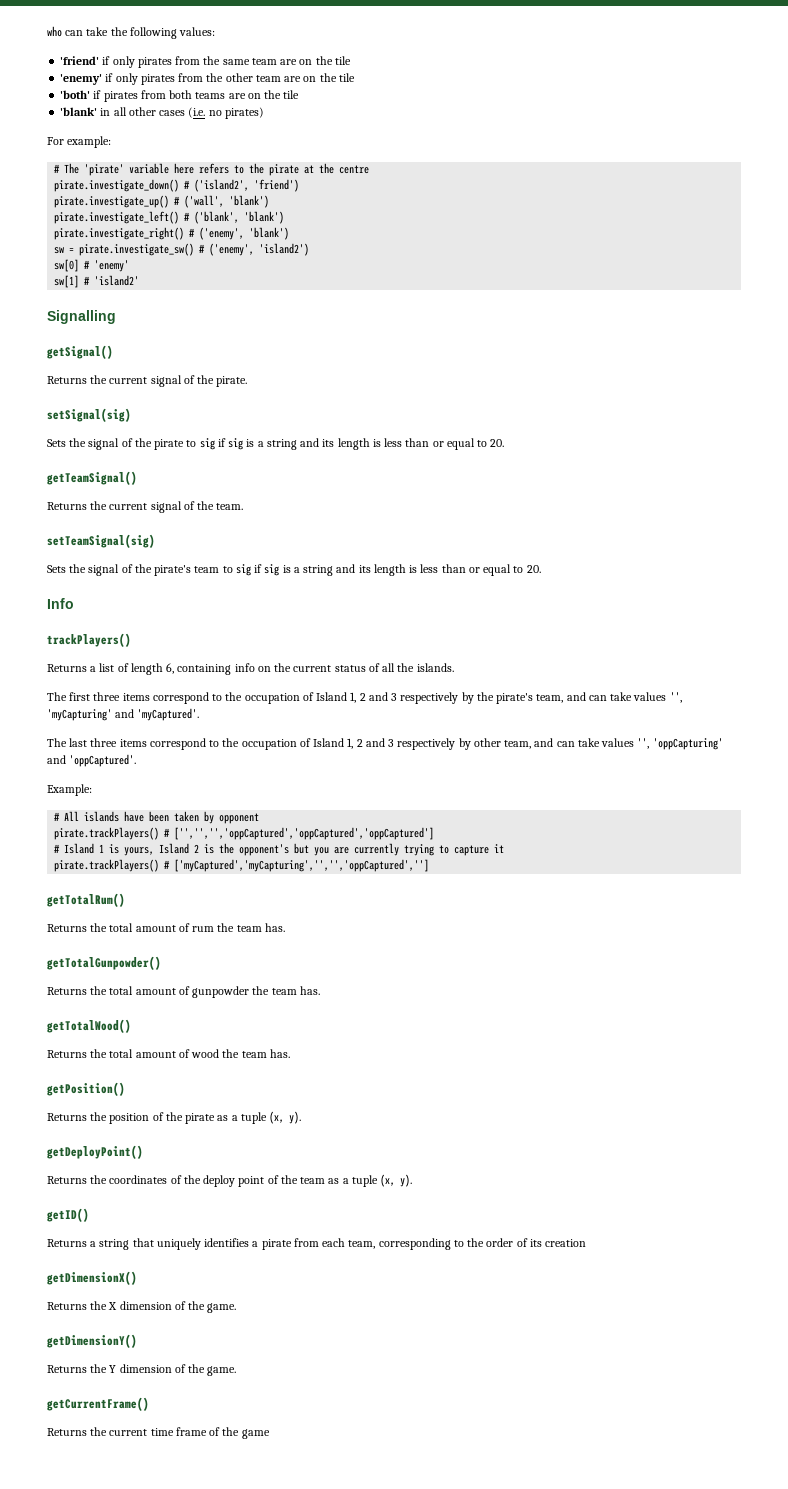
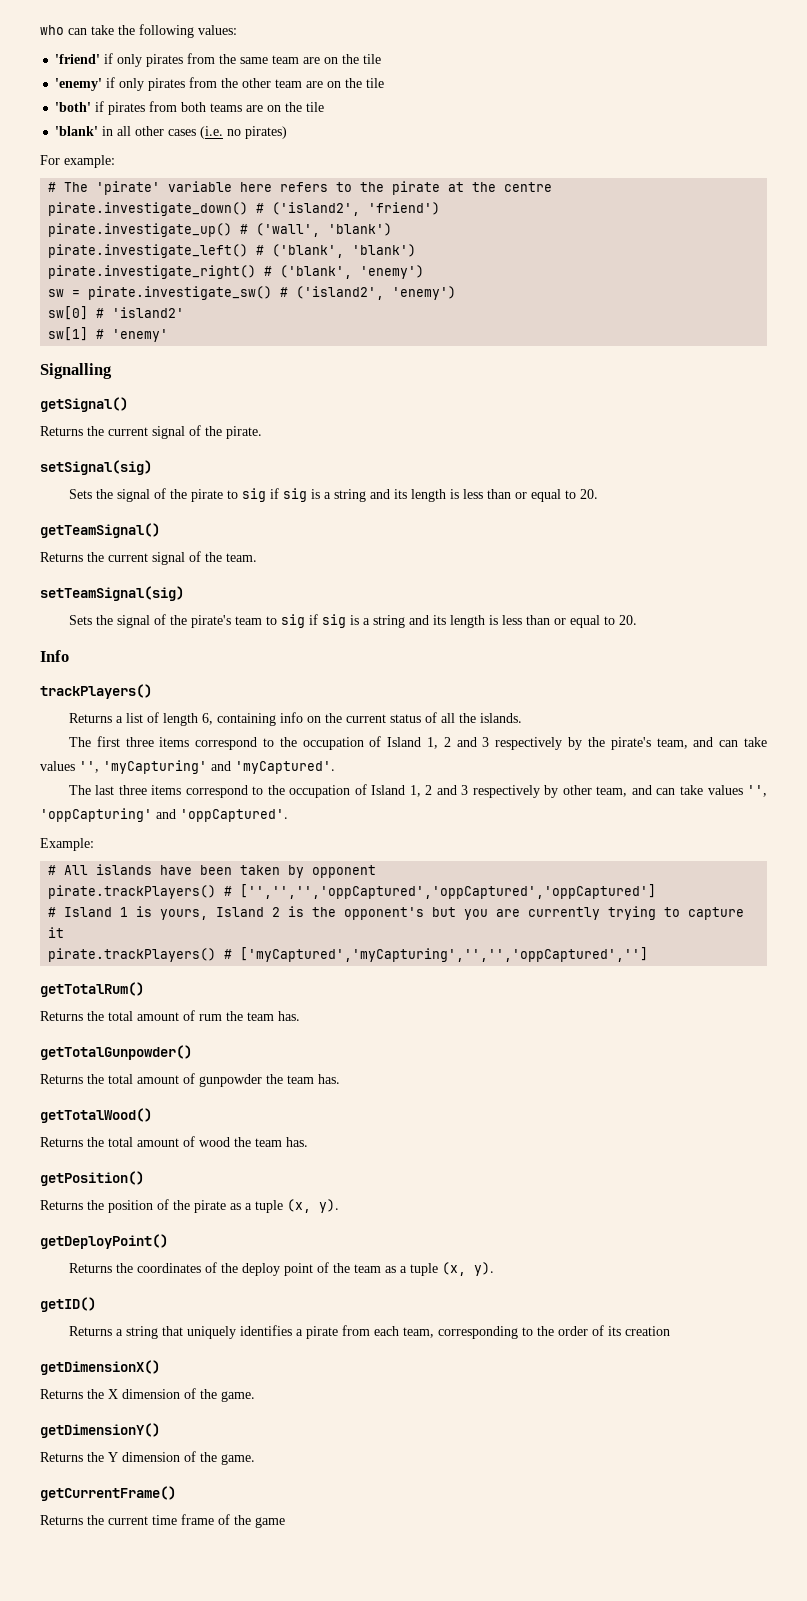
[199,227,290,240] ('enemy', 'blank') -> [280,265,425,279] ('blank', 'enemy')
[209,243,310,256] ('enemy', 'island2') -> [296,286,457,300] ('island2', 'enemy')
[94,260,130,272] 'enemy' -> [112,307,185,318] 'island2'
[94,275,140,286] 'island2' -> [112,329,169,342] 'enemy'

